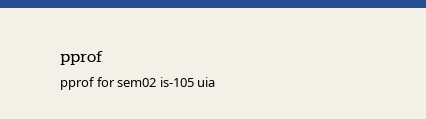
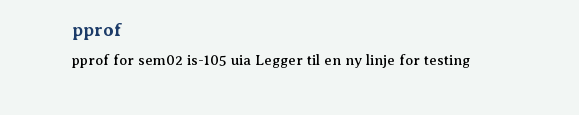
(216, 82) none -> [255,54,470,68] Legger til en ny linje for testing

